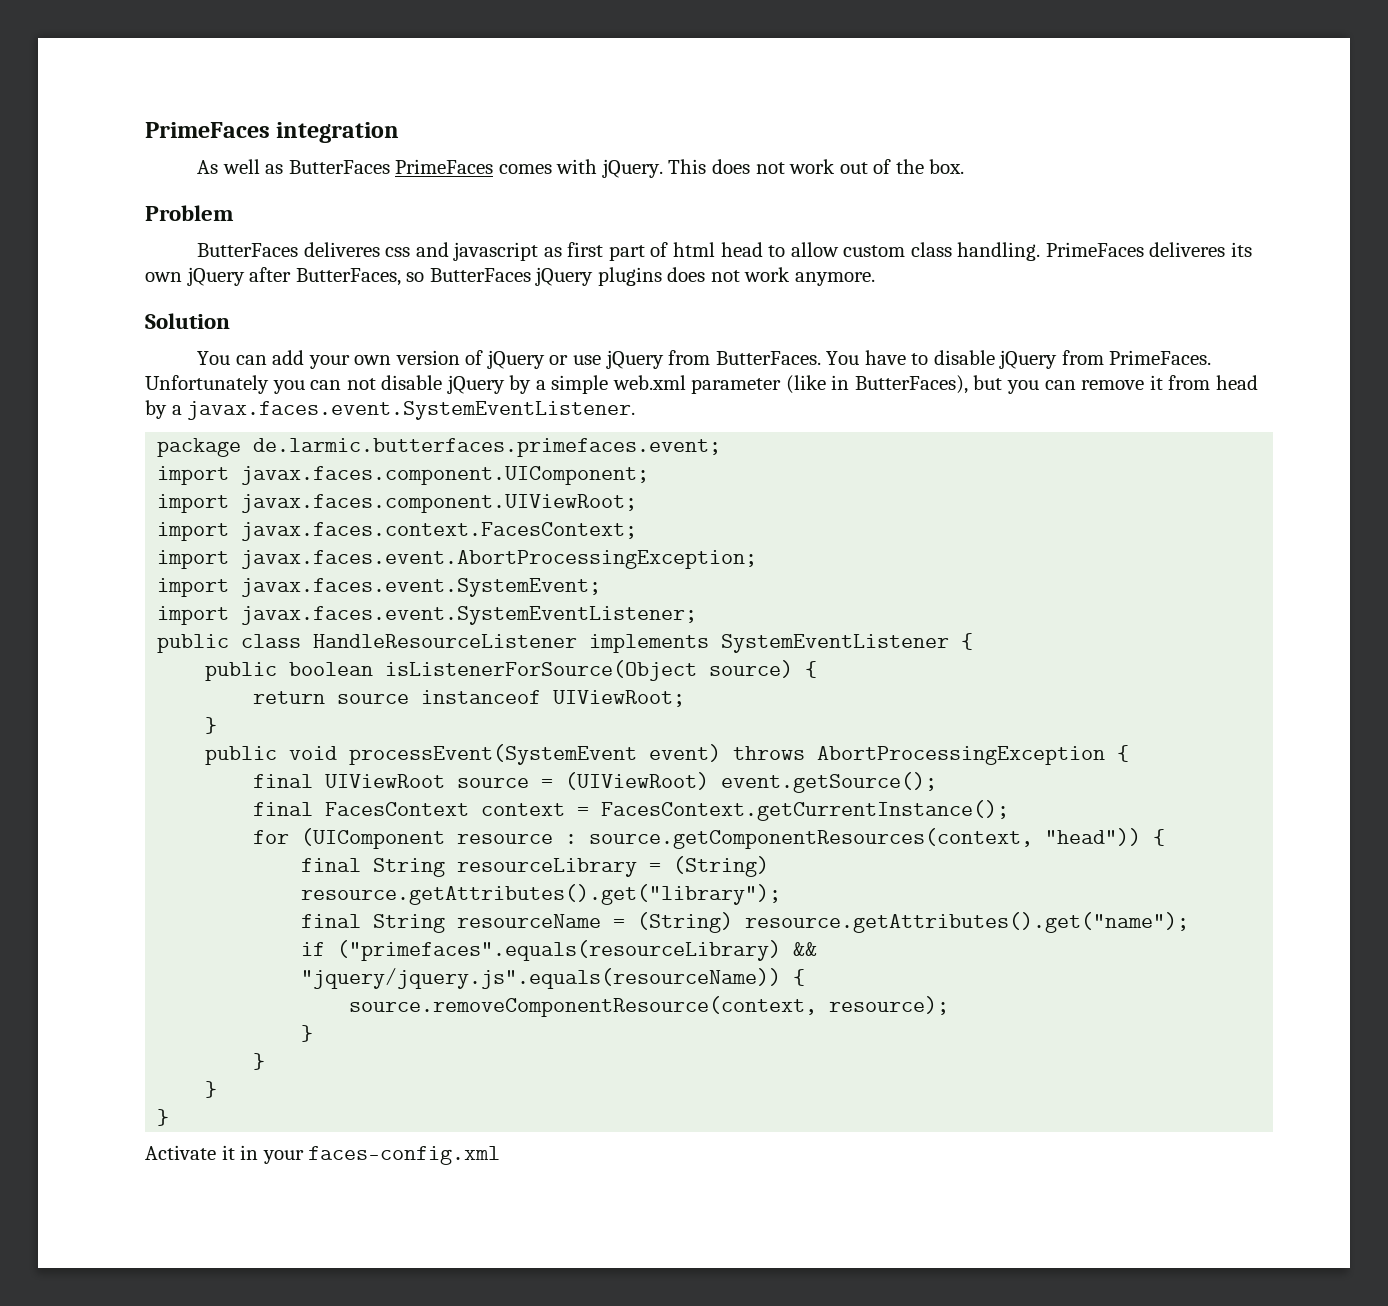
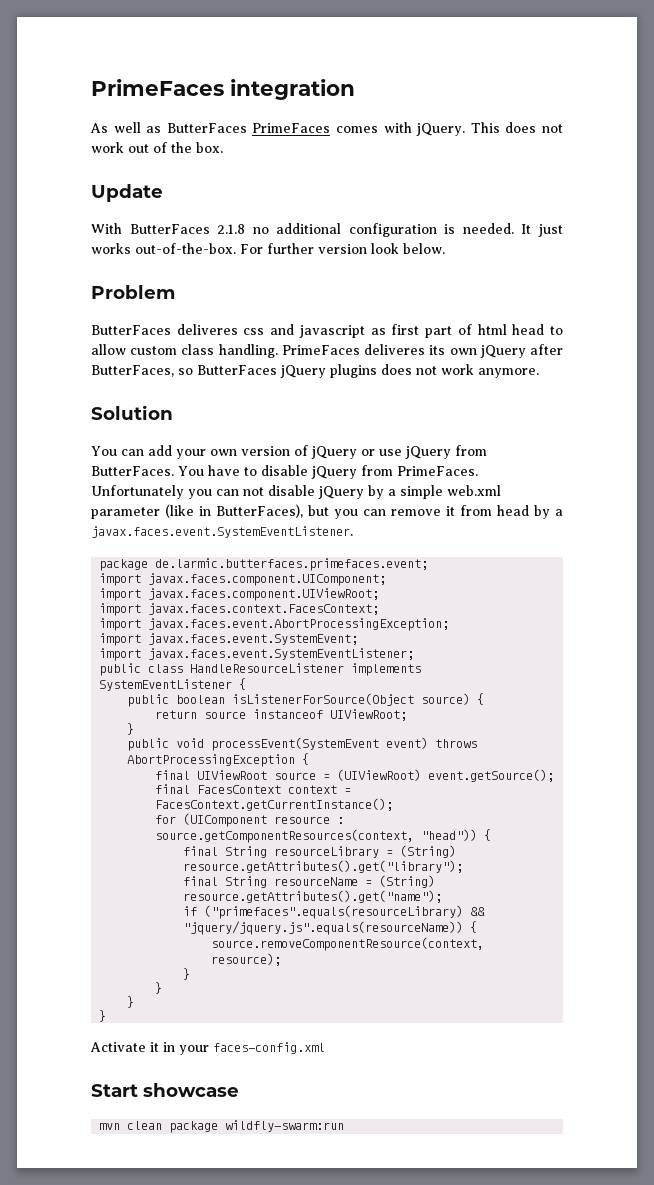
(965, 166) none -> [91,184,163,202] [91,223,563,237] [91,243,445,254] // Update // With ButterFaces 2.1.8 no additional configuration is needed. It just works out-of-the-box. For further version look below.
(501, 1155) none -> [91,1083,239,1097] [99,1120,345,1133] // Start showcase // mvn clean package wildfly-swarm:run

